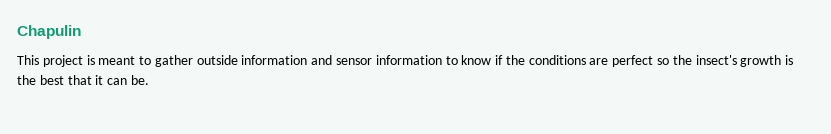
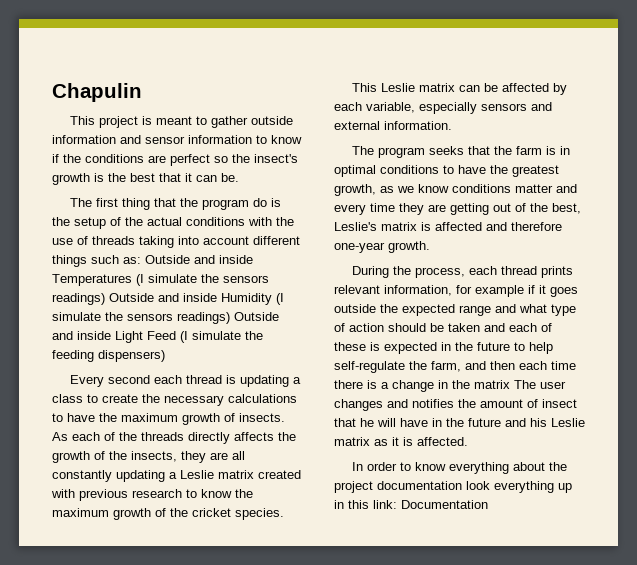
(149, 80) none -> [70,198,282,210] [52,217,294,229] [52,236,300,248] [52,255,253,267] [52,274,269,286] [52,293,284,305] [52,312,279,324] [52,331,263,343] [52,350,165,362] [70,375,302,387] [52,394,297,406] [52,413,285,425] [52,432,296,444] [52,451,245,463] [52,470,301,482] [51,489,253,501] [52,508,284,520] [352,83,568,95] [334,102,552,114] [334,121,452,130] [352,146,571,158] [334,165,559,177] [334,184,577,196] [334,203,581,215] [334,222,562,231] [334,241,430,253] [352,266,574,278] [334,285,578,297] [334,304,576,316] [334,323,552,332] [334,342,553,354] [334,361,576,373] [334,380,566,392] [334,399,577,411] [334,418,585,427] [334,437,468,446] [352,462,568,474] [334,481,572,493] [334,500,488,509] // The first thing that the program do is the setup of the actual conditions with the use of threads taking into account different things such as: Outside and inside Temperatures (I simulate the sensors readings) Outside and inside Humidity (I simulate the sensors readings) Outside and inside Light Feed (I simulate the feeding dispensers) // Every second each thread is updating a class to create the necessary calculations to have the maximum growth of insects. As each of the threads directly affects the growth of the insects, they are all constantly updating a Leslie matrix created with previous research to know the maximum growth of the cricket species. // This Leslie matrix can be affected by each variable, especially sensors and external information. // The program seeks that the farm is in optimal conditions to have the greatest growth, as we know conditions matter and every time they are getting out of the best, Leslie's matrix is affected and therefore one-year growth. // During the process, each thread prints relevant information, for example if it goes outside the expected range and what type of action should be taken and each of these is expected in the future to help self-regulate the farm, and then each time there is a change in the matrix The user changes and notifies the amount of insect that he will have in the future and his Leslie matrix as it is affected. // In order to know everything about the project documentation look everything up in this link: Documentation

